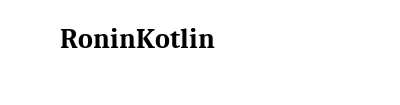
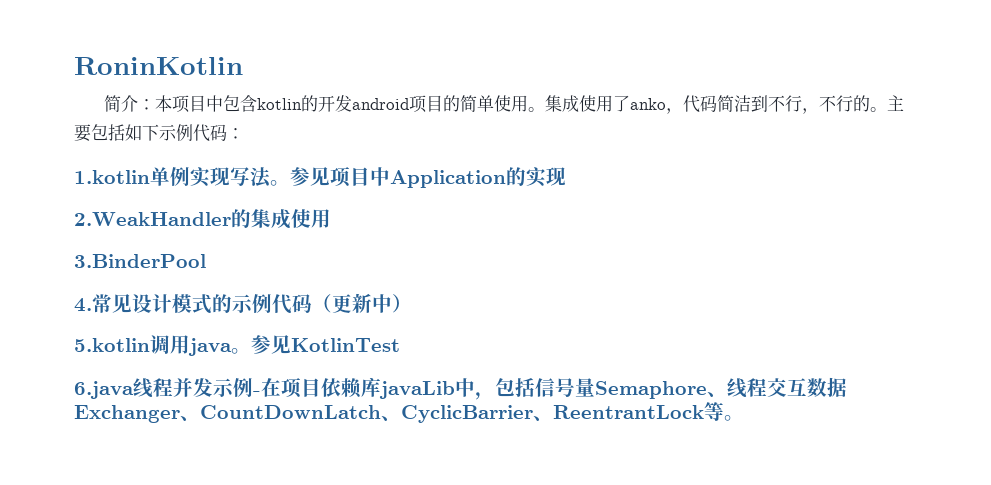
(215, 38) none -> [103,95,904,114] [74,124,244,142] [74,167,566,188] [74,209,331,229] [74,254,206,268] [74,293,412,314] [74,335,400,356] [74,377,847,400] [74,402,744,423] // 简介：本项目中包含kotlin的开发android项目的简单使用。集成使用了anko，代码简洁到不行，不行的。主要包括如下示例代码： // 1.kotlin单例实现写法。参见项目中Application的实现 // 2.WeakHandler的集成使用 // 3.BinderPool // 4.常见设计模式的示例代码（更新中） // 5.kotlin调用java。参见KotlinTest // 6.java线程并发示例-在项目依赖库javaLib中，包括信号量Semaphore、线程交互数据Exchanger、CountDownLatch、CyclicBarrier、ReentrantLock等。

